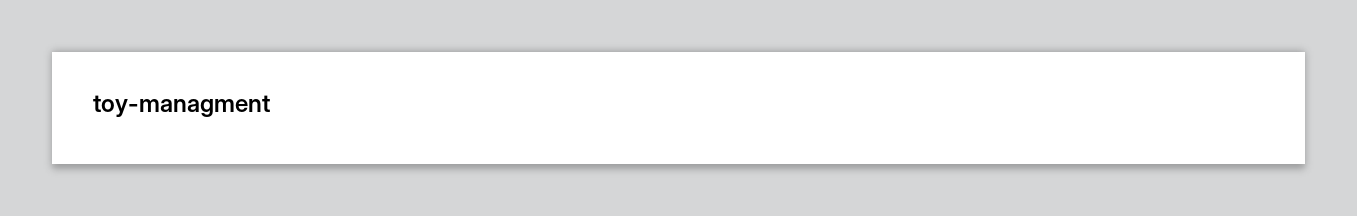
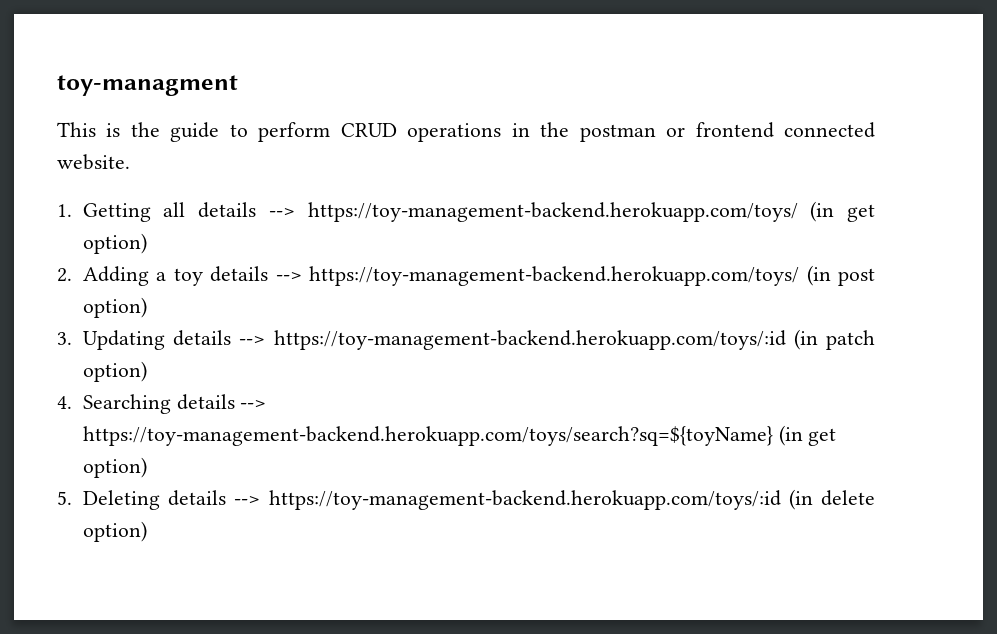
(270, 106) none -> [57,122,875,142] [57,154,130,170] [57,201,875,222] [82,233,147,254] [57,265,875,286] [82,297,147,318] [57,329,875,350] [82,361,147,382] [57,394,267,414] [82,425,837,446] [82,457,147,478] [57,489,875,510] [82,521,147,542] // This is the guide to perform CRUD operations in the postman or frontend connected website. // 1. Getting all details --> https://toy-management-backend.herokuapp.com/toys/ (in get option) // 2. Adding a toy details --> https://toy-management-backend.herokuapp.com/toys/ (in post option) // 3. Updating details --> https://toy-management-backend.herokuapp.com/toys/:id (in patch option) // 4. Searching details --> https://toy-management-backend.herokuapp.com/toys/search?sq=${toyName} (in get option) // 5. Deleting details --> https://toy-management-backend.herokuapp.com/toys/:id (in delete option)

